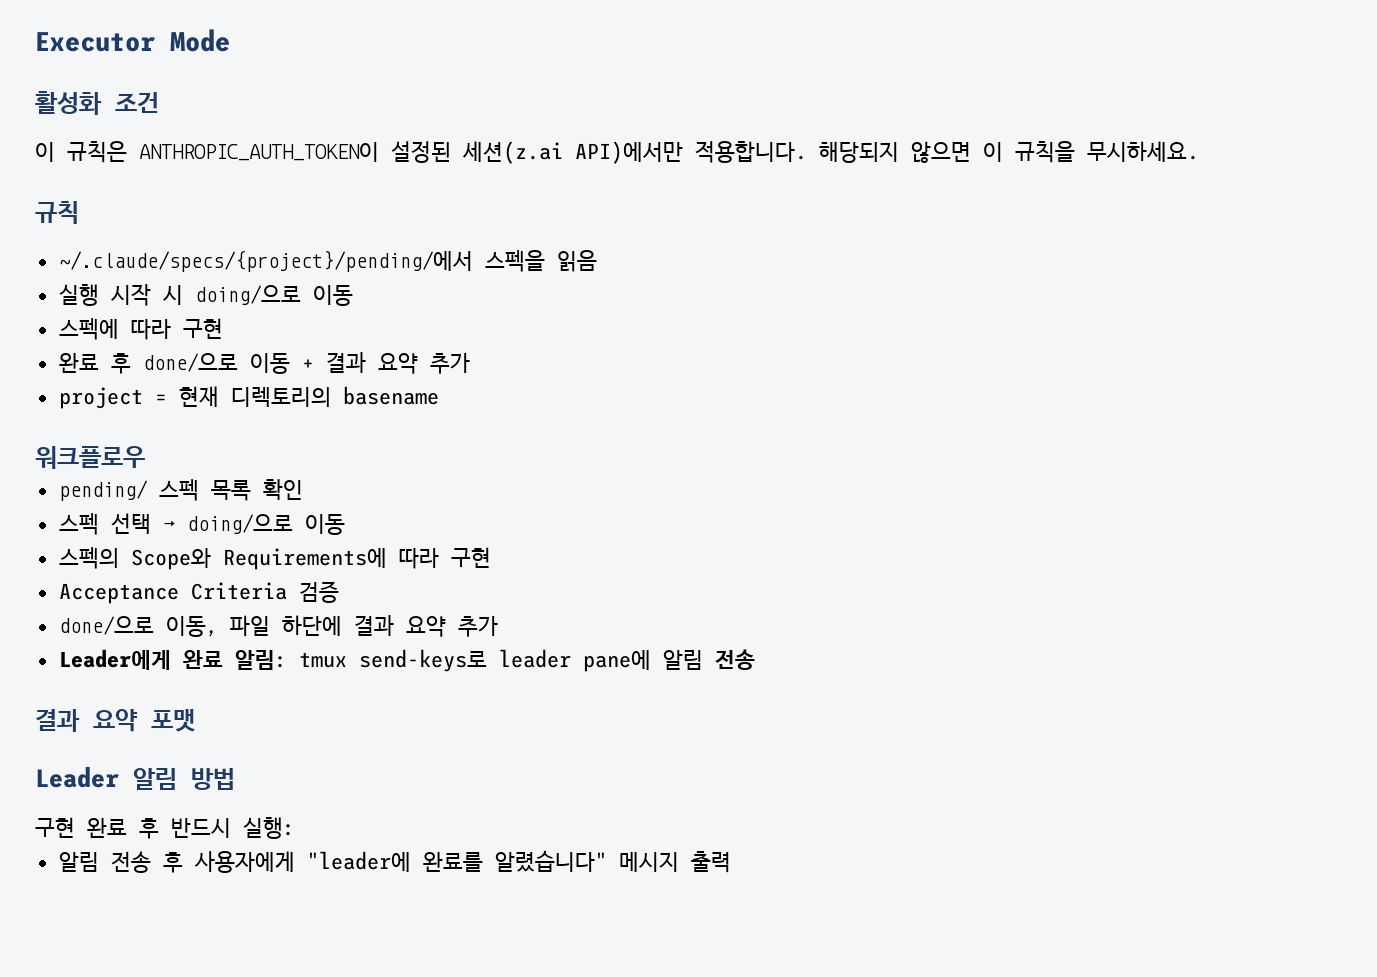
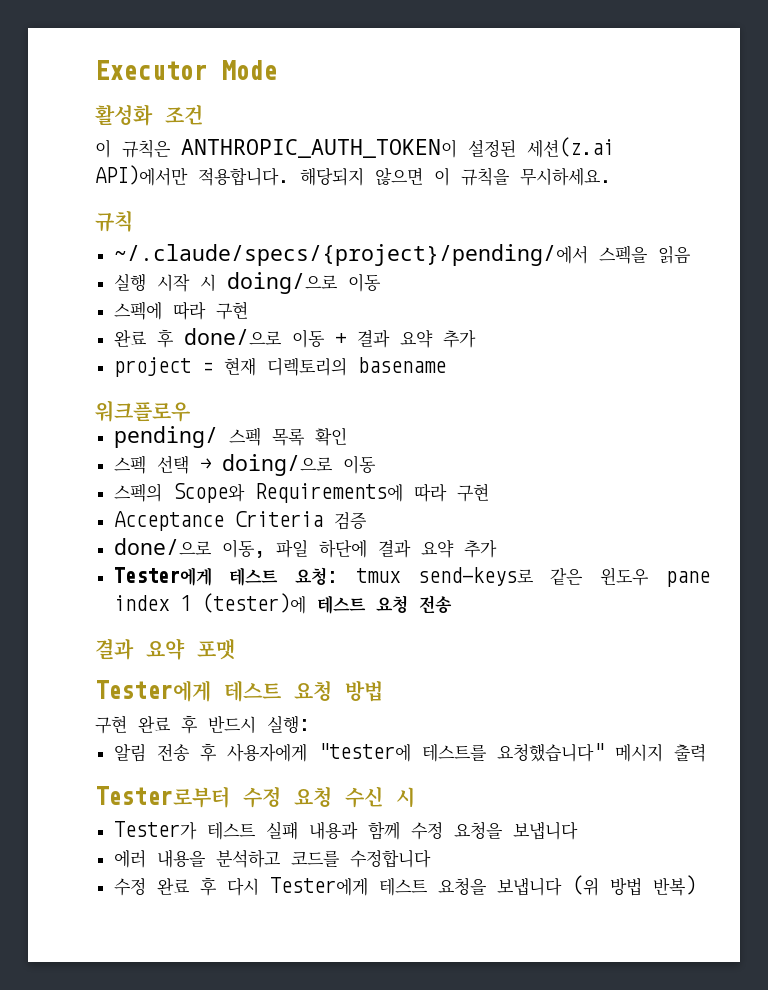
[58,649,703,672] Leader에게 완료 알림: tmux send-keys로 leader pane에 알림 -> [113,567,711,587] [113,593,408,614] Tester에게 테스트 요청: tmux send-keys로 같은 윈도우 pane index 1 (tester)에 테스트 요청
[35,767,177,790] Leader 알림 -> [95,680,332,702] Tester에게 테스트 요청
[306,850,607,872] "leader에 완료를 알렸습니다" -> [317,743,604,762] "tester에 테스트를 요청했습니다"
(731, 862) none -> [95,786,415,808] [113,821,578,840] [113,849,431,868] [113,875,696,896] // Tester로부터 수정 요청 수신 시 // Tester가 테스트 실패 내용과 함께 수정 요청을 보냅니다 // 에러 내용을 분석하고 코드를 수정합니다 // 수정 완료 후 다시 Tester에게 테스트 요청을 보냅니다 (위 방법 반복)

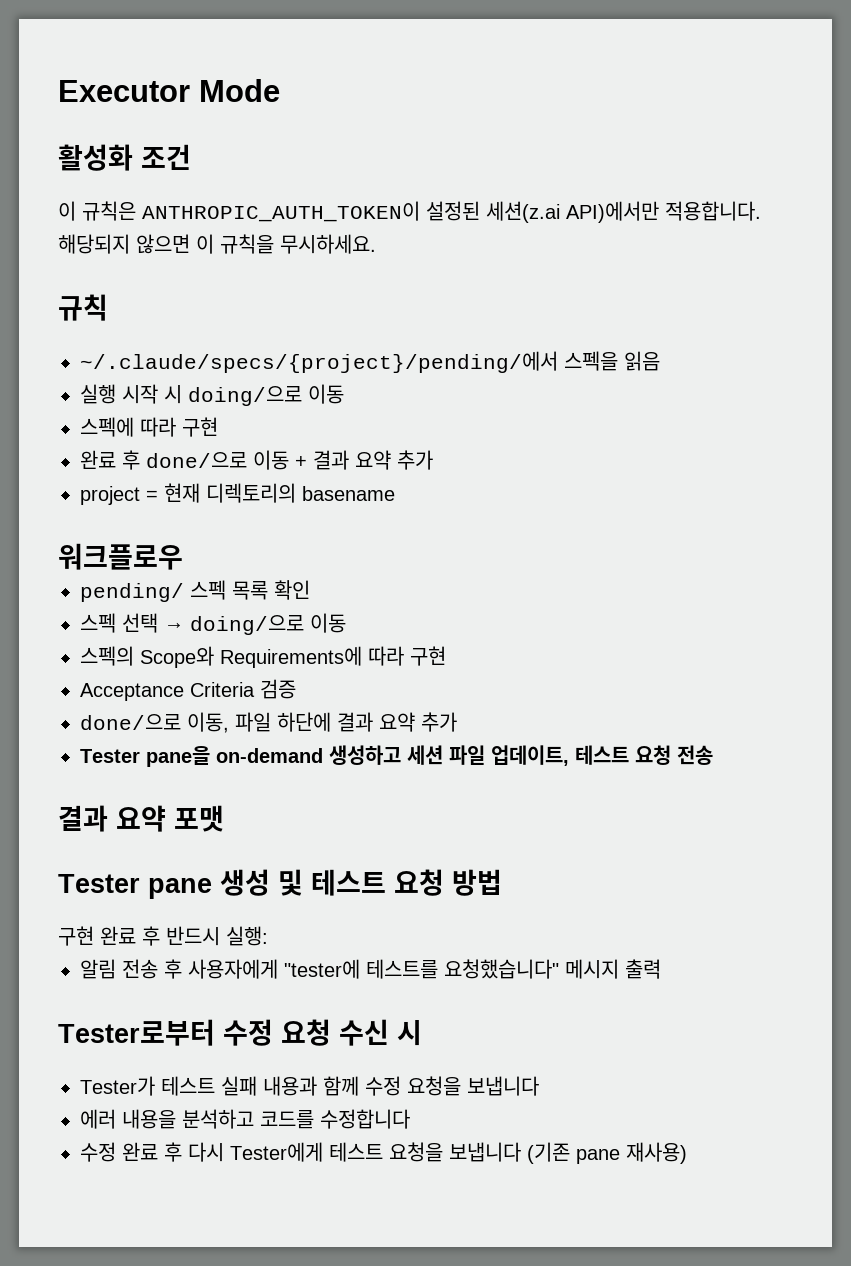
[113,567,711,587] [113,593,306,614] Tester에게 테스트 요청: tmux send-keys로 같은 윈도우 pane index 1 (tester)에 -> [80,745,569,767] Tester pane을 on-demand 생성하고 세션 파일 업데이트,
[95,680,211,702] Tester에게 -> [58,869,303,899] Tester pane 생성 및
[571,875,696,896] (위 방법 반복) -> [527,1142,687,1164] (기존 pane 재사용)

